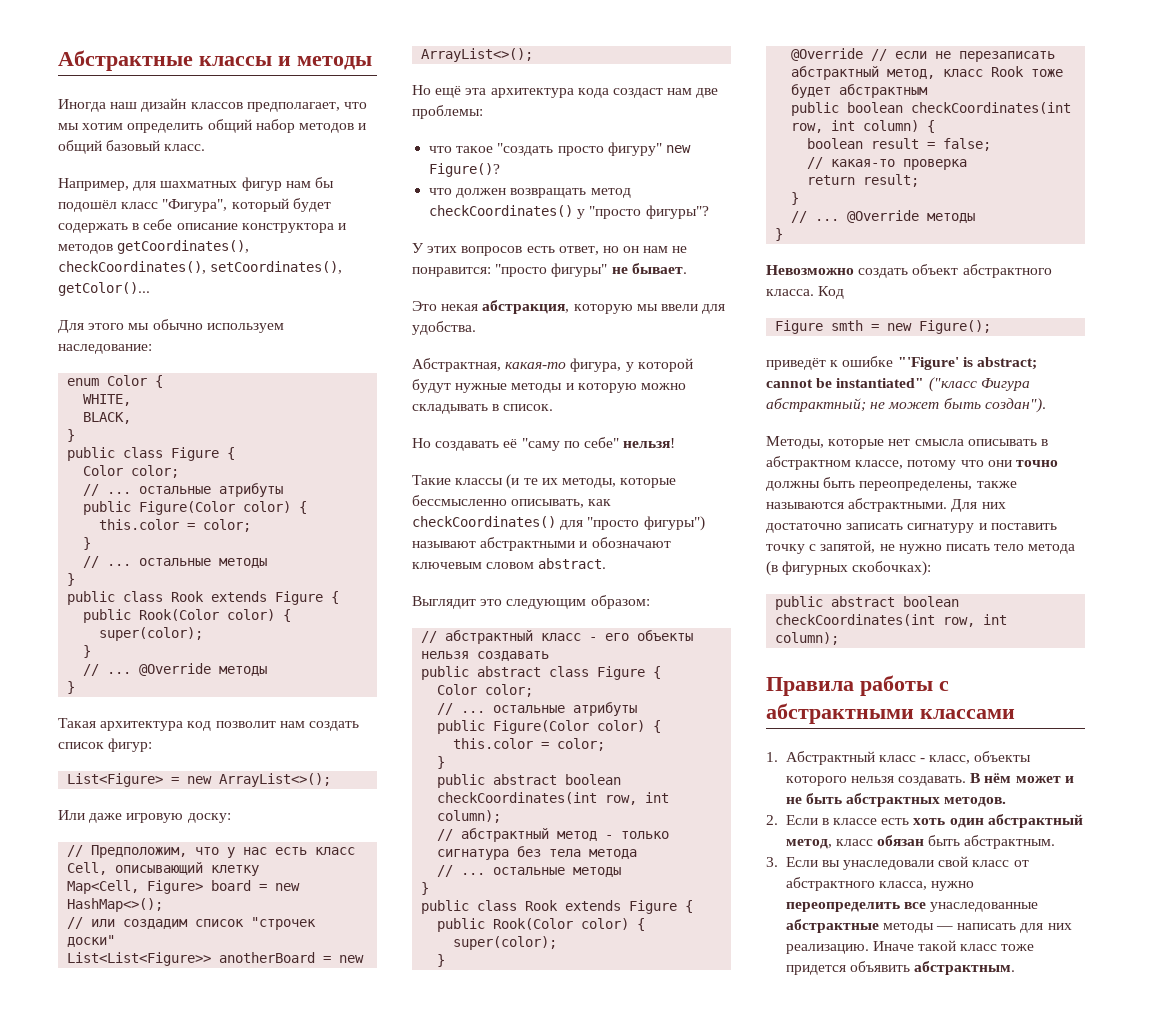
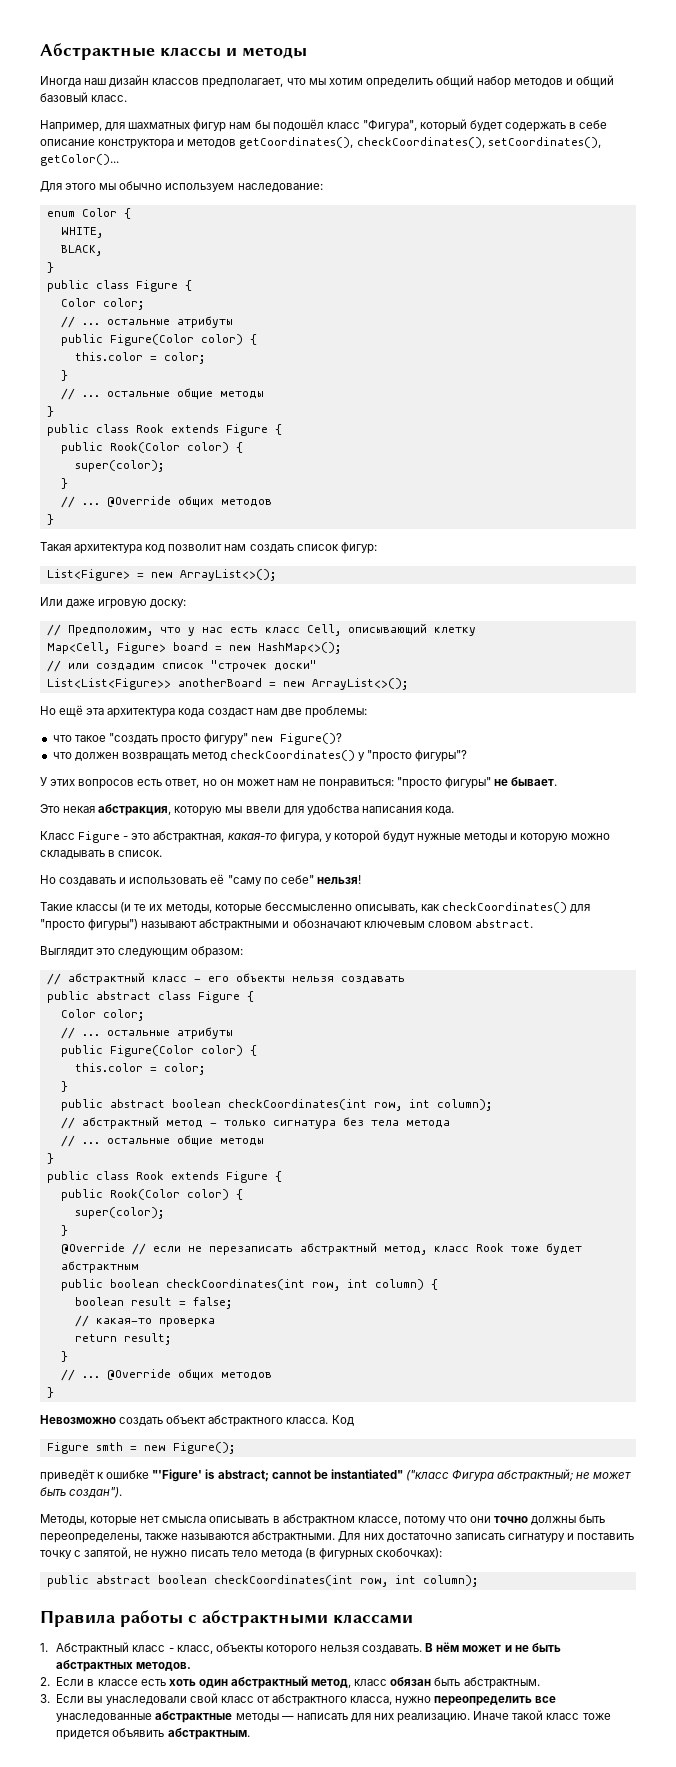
(212, 562) none -> [176,388,213,399] общие
[219,666,268,676] методы -> [177,496,272,507] общих методов
(640, 249) none -> [236,779,275,786] может
[412,267,491,277] понравится: -> [319,779,395,789] понравиться:
[412,321,476,335] [412,358,501,372] удобства. // Абстрактная, -> [306,804,454,815] [40,831,225,843] удобства написания кода. // Класс Figure - это абстрактная,
(500, 446) none -> [119,877,208,884] и использовать
(566, 871) none -> [176,1135,213,1146] общие
[927,213,976,223] методы -> [177,1369,272,1380] общих методов

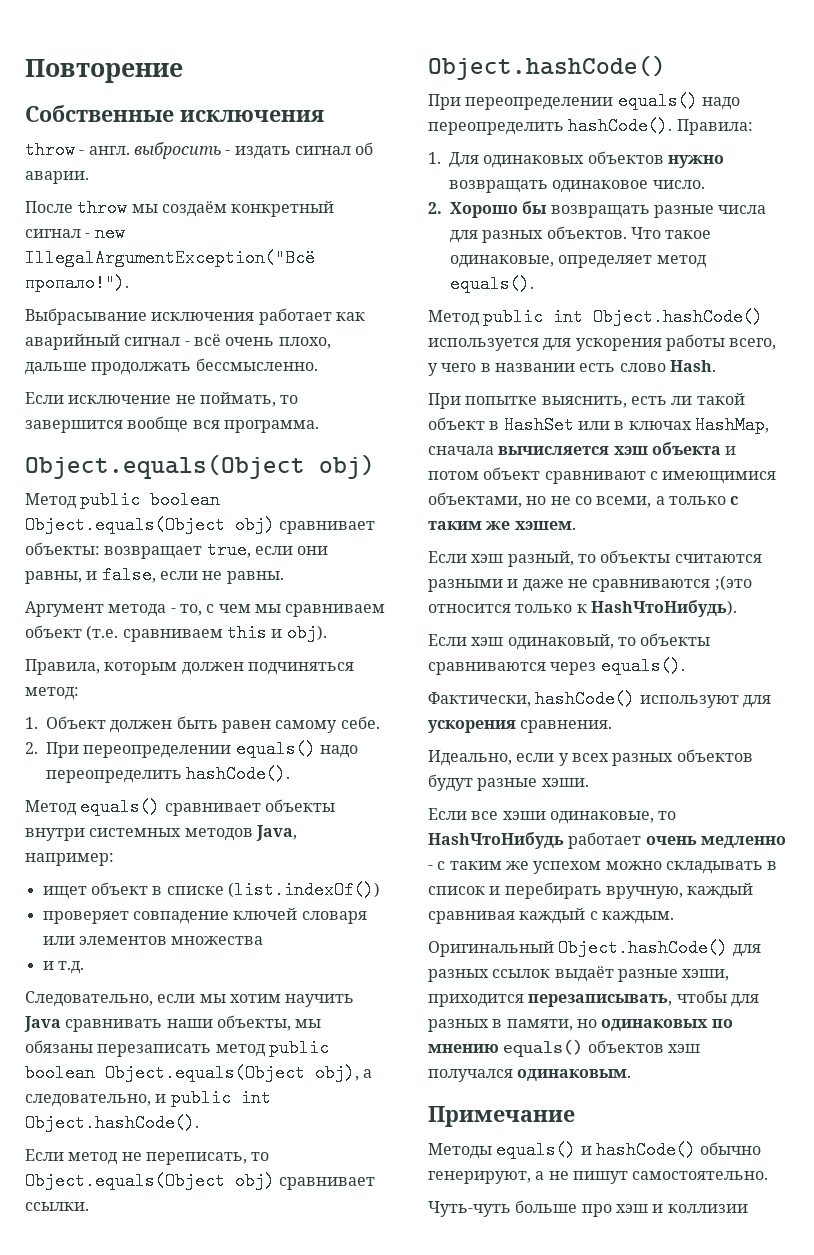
[40,43,307,60] [40,75,615,88] [40,92,128,102] [40,119,608,132] [40,137,601,149] [40,154,119,166] [40,181,323,192] [46,208,131,219] [60,227,103,238] [60,245,102,256] [46,262,54,273] [46,280,192,292] [60,298,144,310] [60,316,233,328] [60,334,257,346] [74,352,205,364] [60,370,68,381] [60,388,264,400] [46,406,54,417] [46,424,282,436] [60,442,243,454] [74,460,164,472] [60,478,68,489] [60,496,272,508] [46,514,54,525] [40,542,377,554] [46,569,276,581] [40,597,187,609] [46,623,476,636] [46,642,341,654] [46,660,317,672] [46,678,408,690] [40,705,367,718] [52,733,343,745] [52,750,468,762] [40,777,558,789] [40,804,454,816] [40,830,611,843] [40,850,163,859] [40,874,361,886] [40,902,591,914] [40,919,533,931] [40,946,244,958] [46,972,405,985] [46,991,254,1003] [60,1009,144,1021] [60,1027,233,1039] [60,1045,257,1057] [74,1063,205,1075] [60,1081,68,1092] [60,1099,492,1111] [60,1116,450,1129] [60,1135,264,1147] [46,1153,54,1164] [46,1171,282,1183] [60,1189,243,1201] [74,1207,164,1219] [60,1225,68,1236] [60,1242,582,1255] [60,1261,139,1273] [60,1279,438,1291] [74,1297,232,1309] [74,1315,215,1327] [74,1333,171,1345] [60,1351,68,1362] [60,1369,272,1381] [46,1387,54,1398] [40,1415,354,1427] [46,1442,235,1454] [40,1469,632,1482] [40,1487,123,1498] [40,1514,606,1526] [40,1531,635,1543] [40,1547,443,1560] [46,1575,478,1587] [40,1610,413,1627] [40,1642,561,1655] [56,1660,192,1672] [40,1676,540,1689] [40,1693,557,1706] [56,1710,611,1723] [56,1728,250,1740] Абстрактные классы и методы // Иногда наш дизайн классов предполагает, что мы хотим определить общий набор методов и общий базовый класс. // Например, для шахматных фигур нам бы подошёл класс "Фигура", который будет содержать в себе описание конструктора и методов getCoordinates(), checkCoordinates(), setCoordinates(), getColor()... // Для этого мы обычно используем наследование: // enum Color { // WHITE, // BLACK, // } // public class Figure { // Color color; // // ... остальные атрибуты // public Figure(Color color) { // this.color = color; // } // // ... остальные общие методы // } // public class Rook extends Figure { // public Rook(Color color) { // super(color); // } // // ... @Override общих методов // } // Такая архитектура код позволит нам создать список фигур: // List<Figure> = new ArrayList<>(); // Или даже игровую доску: // // Предположим, что у нас есть класс Cell, описывающий клетку // Map<Cell, Figure> board = new HashMap<>(); // // или создадим список "строчек доски" // List<List<Figure>> anotherBoard = new ArrayList<>(); // Но ещё эта архитектура кода создаст нам две проблемы: // что такое "создать просто фигуру" new Figure()? // что должен возвращать метод checkCoordinates() у "просто фигуры"? // У этих вопросов есть ответ, но он может нам не понравиться: "просто фигуры" не бывает. // Это некая абстракция, которую мы ввели для удобства написания кода. // Класс Figure - это абстрактная, какая-то фигура, у которой будут нужные методы и которую можно складывать в список. // Но создавать и использовать её "саму по себе" нельзя! // Такие классы (и те их методы, которые бессмысленно описывать, как checkCoordinates() для "просто фигуры") называют абстрактными и обозначают ключевым словом abstract. // Выглядит это следующим образом: // // абстрактный класс - его объекты нельзя создавать // public abstract class Figure { // Color color; // // ... остальные атрибуты // public Figure(Color color) { // this.color = color; // } // public abstract boolean checkCoordinates(int row, int column); // // абстрактный метод - только сигнатура без тела метода // // ... остальные общие методы // } // public class Rook extends Figure { // public Rook(Color color) { // super(color); // } // @Override // если не перезаписать абстрактный метод, класс Rook тоже будет абстрактным // public boolean checkCoordinates(int row, int column) { // boolean result = false; // // какая-то проверка // return result; // } // // ... @Override общих методов // } // Невозможно создать объект абстрактного класса. Код // Figure smth = new Figure(); // приведёт к ошибке "'Figure' is abstract; cannot be instantiated" ("класс Фигура абстрактный; не может быть создан"). // Методы, которые нет смысла описывать в абстрактном классе, потому что они точно должны быть переопределены, также называются абстрактными. Для них достаточно записать сигнатуру и поставить точку с запятой, не нужно писать тело метода (в фигурных скобочках): // public abstract boolean checkCoordinates(int row, int column); // Правила работы с абстрактными классами // 1. Абстрактный класс - класс, объекты которого нельзя создавать. В нём может и не быть абстрактных методов. // 2. Если в классе есть хоть один абстрактный метод, класс обязан быть абстрактным. // 3. Если вы унаследовали свой класс от абстрактного класса, нужно переопределить все унаследованные абстрактные методы — написать для них реализацию. Иначе такой класс тоже придется объявить абстрактным. -> [25,59,183,83] [25,105,324,122] [25,141,374,159] [25,171,89,184] [25,199,335,217] [25,224,125,242] [25,249,315,267] [25,274,129,292] [25,308,365,325] [25,334,331,350] [25,358,318,375] [25,392,299,407] [25,416,319,433] [25,454,375,479] [25,491,221,509] [25,516,376,534] [25,541,329,559] [25,566,284,584] [25,601,386,617] [25,624,327,642] [25,659,354,675] [25,687,79,700] [25,716,380,733] [25,740,358,758] [46,765,291,783] [25,798,335,816] [25,825,297,841] [25,853,114,866] [42,881,380,899] [42,908,367,924] [42,936,264,945] [42,961,84,974] [25,991,355,1007] [24,1015,322,1032] [25,1039,329,1057] [25,1064,373,1082] [25,1089,271,1107] [25,1114,199,1132] [25,1149,270,1165] [25,1172,376,1190] [25,1202,89,1211] [428,55,666,80] [428,92,740,110] [428,117,753,135] [428,151,724,168] [449,180,705,193] [428,201,767,218] [450,226,712,243] [450,255,706,268] [450,275,534,293] [428,308,764,326] [428,334,777,351] [428,360,716,376] [428,393,745,409] [428,416,769,434] [428,442,737,455] [428,467,777,484] [428,492,739,508] [428,521,576,530] [428,550,762,567] [428,575,752,592] [428,600,737,617] [428,633,711,650] [428,657,685,675] [428,690,771,708] [428,720,613,733] [428,749,753,766] [428,774,589,791] [428,808,677,824] [428,832,786,849] [428,861,778,874] [428,882,754,899] [428,908,674,924] [428,939,761,957] [428,966,730,982] [428,990,759,1007] [428,1019,733,1032] [428,1039,700,1057] [428,1069,632,1082] [428,1106,575,1127] [428,1141,762,1159] [428,1171,769,1184] [428,1200,748,1217] Повторение // Собственные исключения // throw - англ. выбросить - издать сигнал об аварии. // После throw мы создаём конкретный сигнал - new IllegalArgumentException("Всё пропало!"). // Выбрасывание исключения работает как аварийный сигнал - всё очень плохо, дальше продолжать бессмысленно. // Если исключение не поймать, то завершится вообще вся программа. // Object.equals(Object obj) // Метод public boolean Object.equals(Object obj) сравнивает объекты: возвращает true, если они равны, и false, если не равны. // Аргумент метода - то, с чем мы сравниваем объект (т.е. сравниваем this и obj). // Правила, которым должен подчиняться метод: // 1. Объект должен быть равен самому себе. // 2. При переопределении equals() надо переопределить hashCode(). // Mетод equals() сравнивает объекты внутри системных методов Java, например: // ищет объект в списке (list.indexOf()) // проверяет совпадение ключей словаря или элементов множества // и т.д. // Следовательно, если мы хотим научить Java сравнивать наши объекты, мы обязаны перезаписать метод public boolean Object.equals(Object obj), а следовательно, и public int Object.hashCode(). // Если метод не переписать, то Object.equals(Object obj) сравнивает ссылки. // Object.hashCode() // При переопределении equals() надо переопределить hashCode(). Правила: // 1. Для одинаковых объектов нужно возвращать одинаковое число. // 2. Хорошо бы возвращать разные числа для разных объектов. Что такое одинаковые, определяет метод equals(). // Метод public int Object.hashCode() используется для ускорения работы всего, у чего в названии есть слово Hash. // При попытке выяснить, есть ли такой объект в HashSet или в ключах HashMap, сначала вычисляется хэш объекта и потом объект сравнивают с имеющимися объектами, но не со всеми, а только с таким же хэшем. // Если хэш разный, то объекты считаются разными и даже не сравниваются ;(это относится только к HashЧтоНибудь). // Если хэш одинаковый, то объекты сравниваются через equals(). // Фактически, hashCode() используют для ускорения сравнения. // Идеально, если у всех разных объектов будут разные хэши. // Если все хэши одинаковые, то HashЧтоНибудь работает очень медленно - с таким же успехом можно складывать в список и перебирать вручную, каждый сравнивая каждый с каждым. // Оригинальный Object.hashCode() для разных ссылок выдаёт разные хэши, приходится перезаписывать, чтобы для разных в памяти, но одинаковых по мнению equals() объектов хэш получался одинаковым. // Примечание // Методы equals() и hashCode() обычно генерируют, а не пишут самостоятельно. // Чуть-чуть больше про хэш и коллизии

